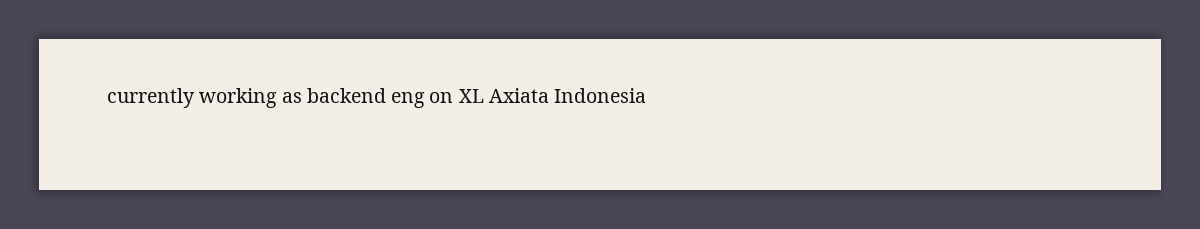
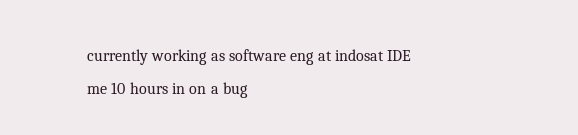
[306,88,647,108] backend eng on XL Axiata Indonesia -> [228,49,412,65] [87,82,248,98] software eng at indosat IDE // me 10 hours in on a bug

